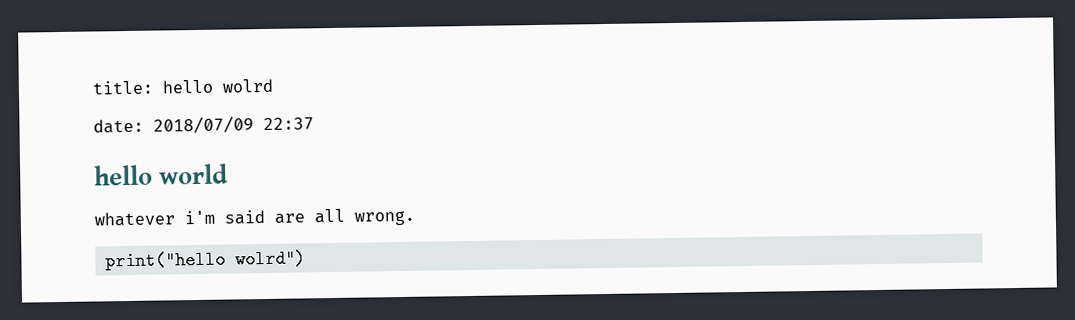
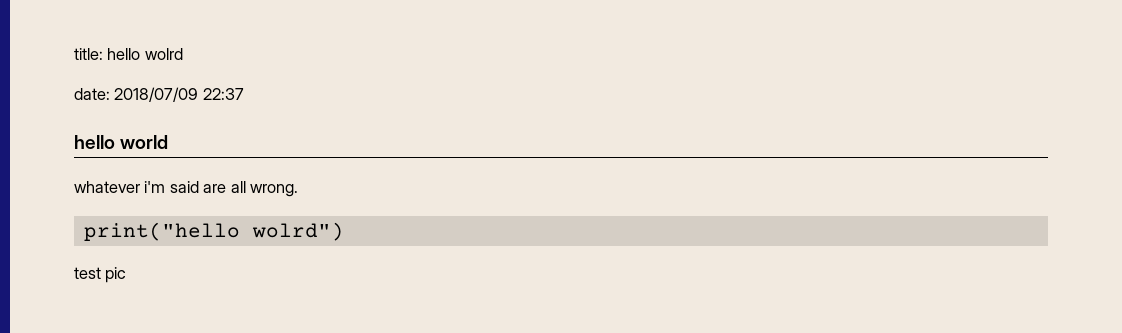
(306, 259) none -> [74,267,127,283] // test pic

